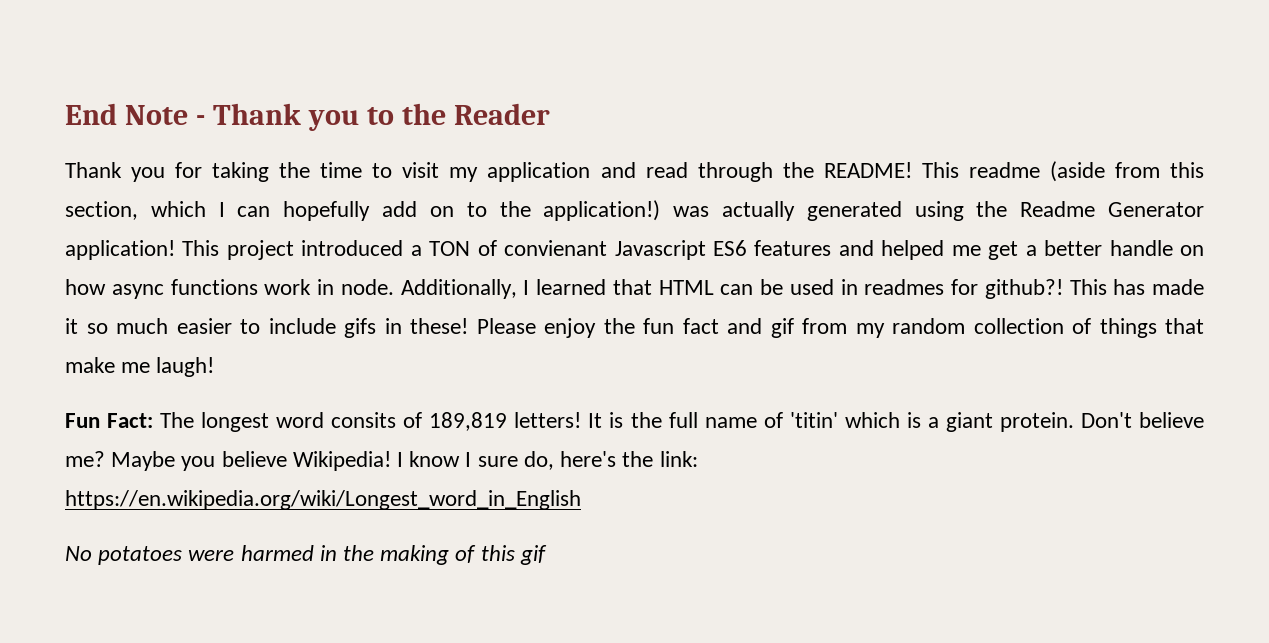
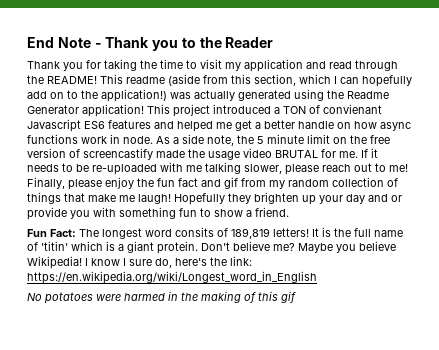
[400,279,1204,299] [65,318,536,338] Additionally, I learned that HTML can be used in readmes for github?! This has made it so much easier to include gifs in these! Please -> [156,134,390,146] [27,148,378,160] [27,162,408,175] [27,177,102,190] As a side note, the 5 minute limit on the free version of screencastify made the usage video BRUTAL for me. If it needs to be re-uploaded with me talking slower, please reach out to me! Finally, please
(215, 367) none -> [174,192,402,205] [27,207,289,220] Hopefully they brighten up your day and or provide you with something fun to show a friend.

